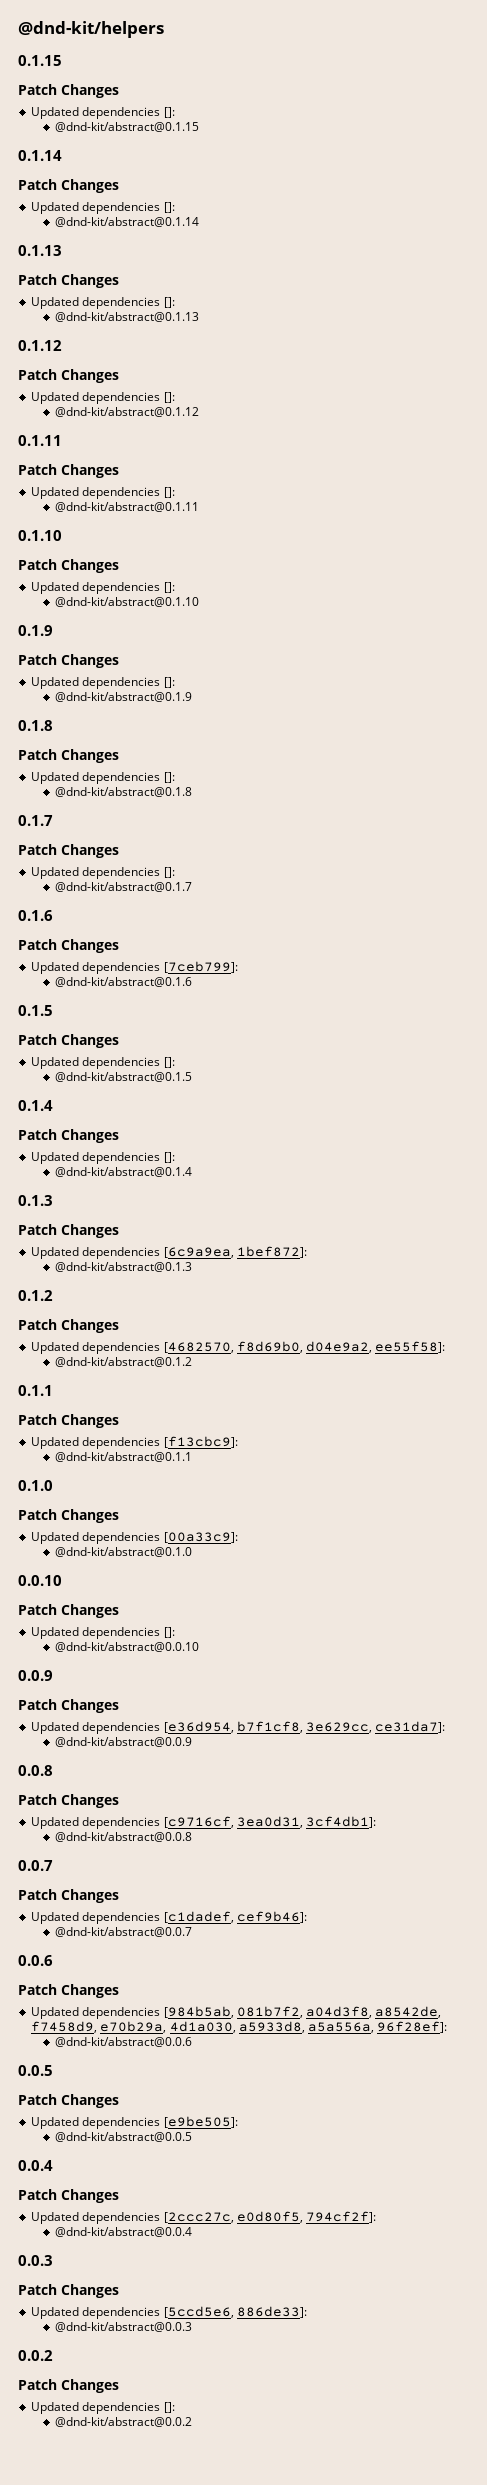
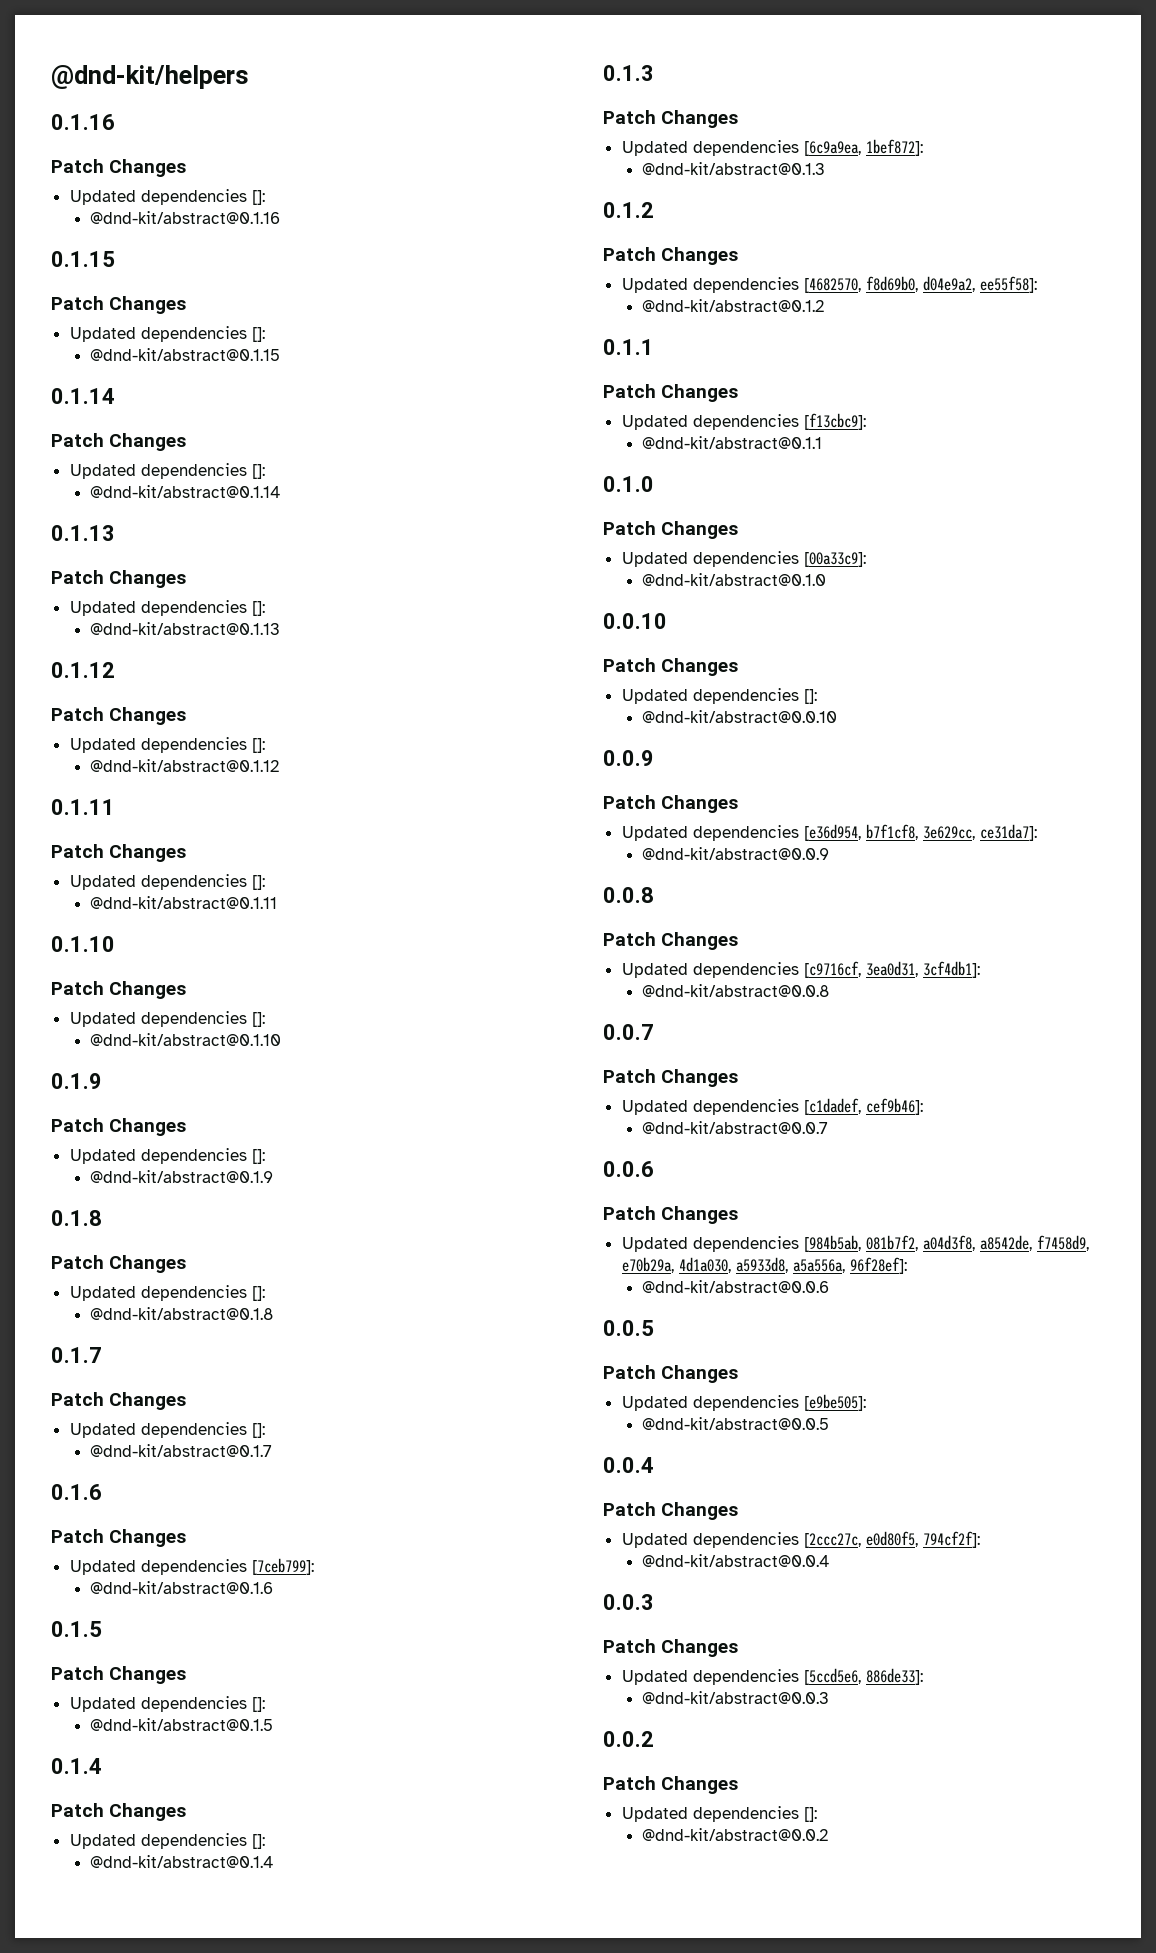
(164, 29) none -> [51,114,115,130] [51,159,187,177] [69,189,265,205] [90,211,281,224] // 0.1.16 // Patch Changes // Updated dependencies []: // @dnd-kit/abstract@0.1.16

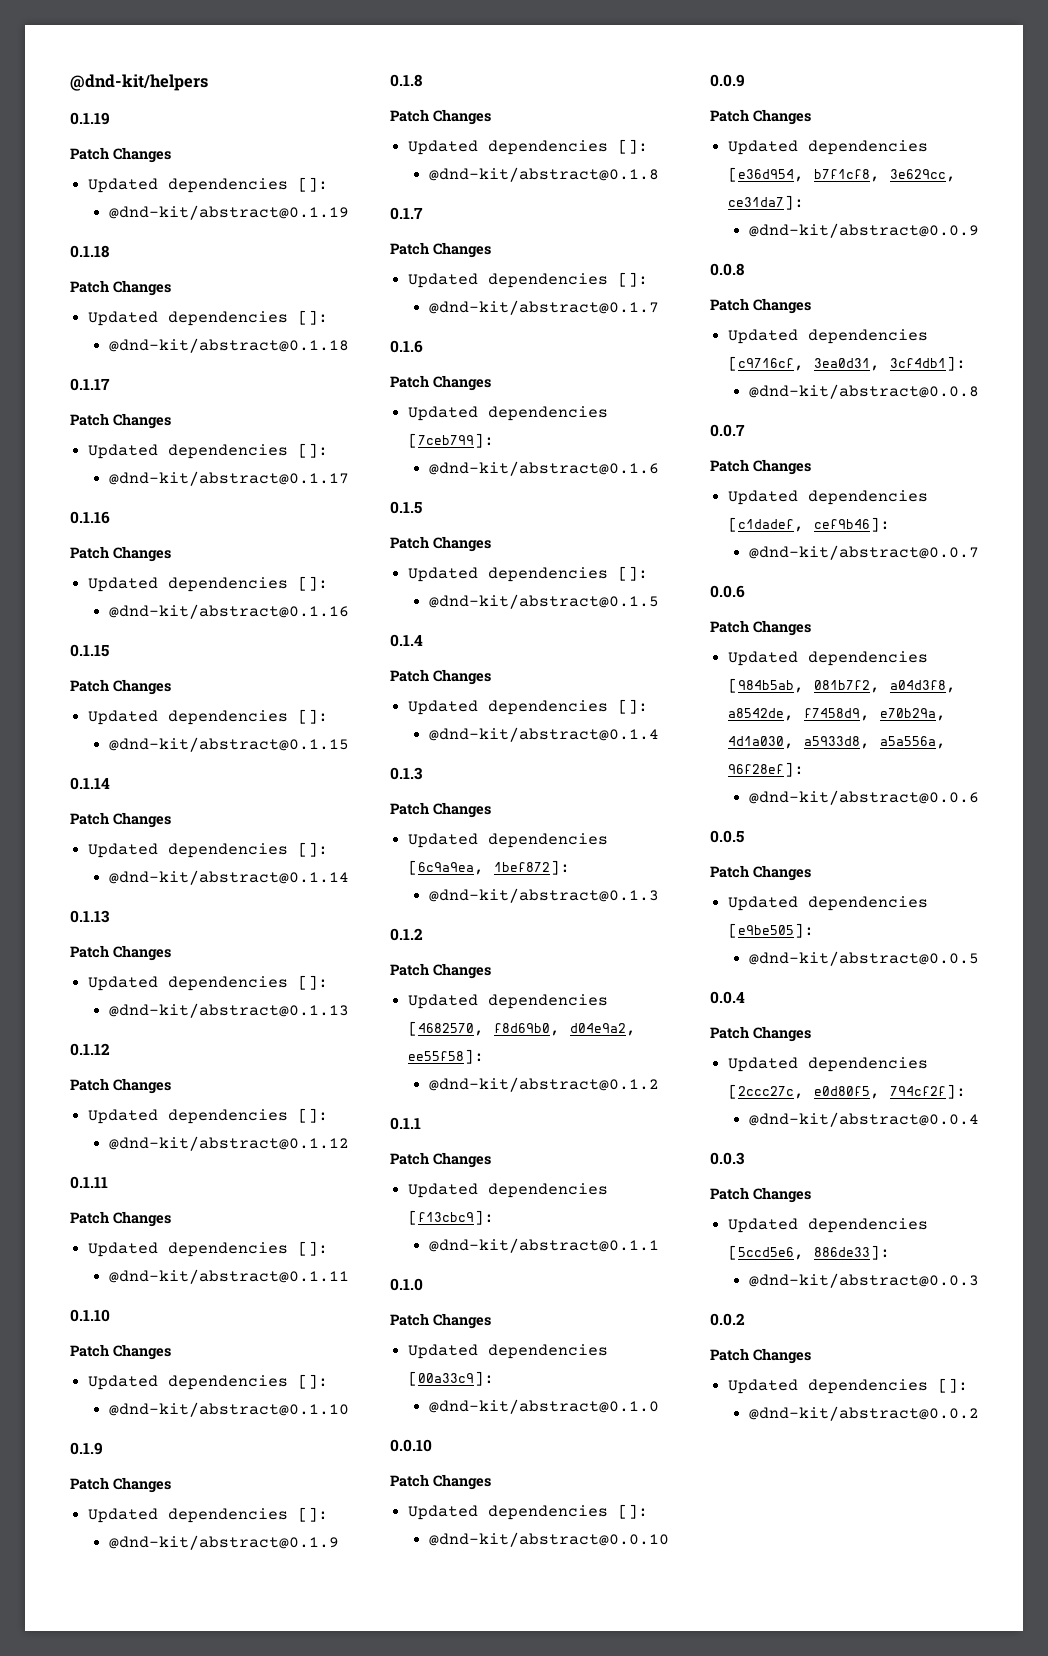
(249, 77) none -> [70,112,110,125] [70,147,171,163] [88,177,329,193] [108,205,349,220] [70,245,109,258] [70,280,171,296] [88,310,329,326] [108,338,349,353] [70,378,110,391] [70,413,171,429] [88,443,329,459] [108,471,349,486] // 0.1.19 // Patch Changes // Updated dependencies []: // @dnd-kit/abstract@0.1.19 // 0.1.18 // Patch Changes // Updated dependencies []: // @dnd-kit/abstract@0.1.18 // 0.1.17 // Patch Changes // Updated dependencies []: // @dnd-kit/abstract@0.1.17

